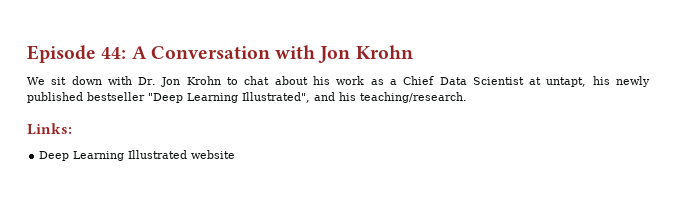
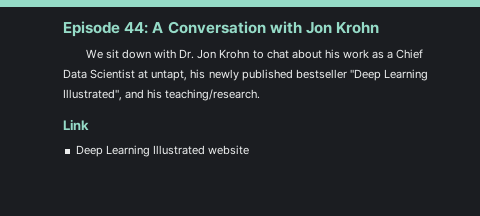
[27,123,72,135] Links: -> [63,119,89,130] Link

